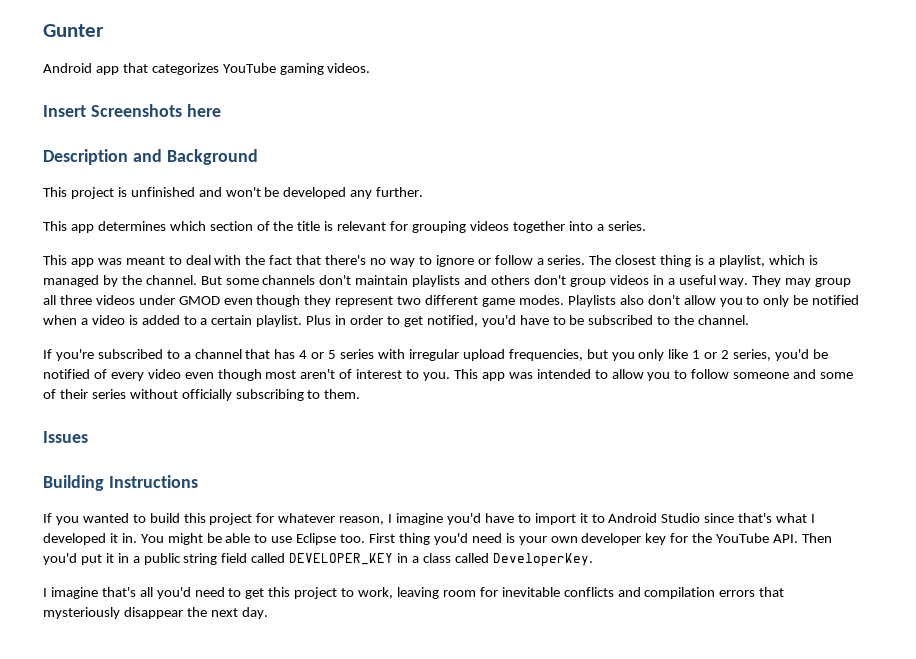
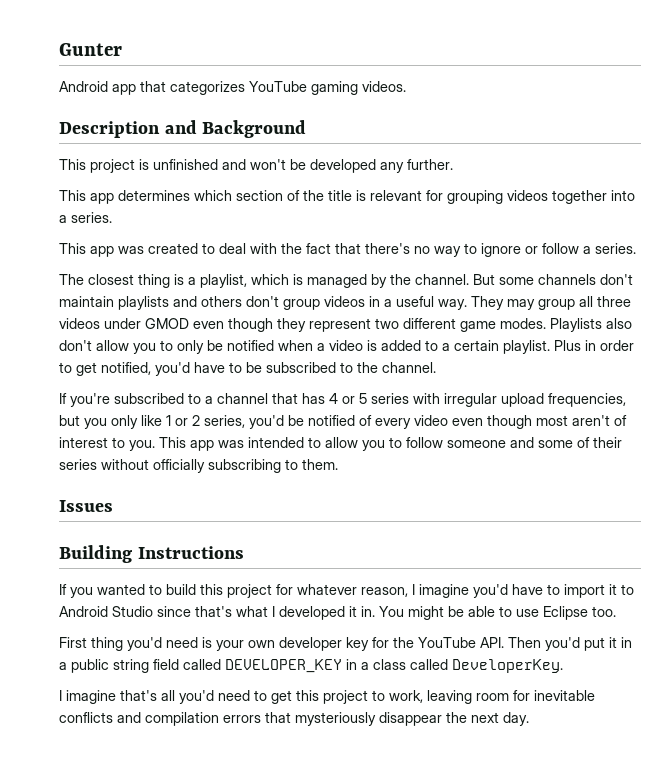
[43,104,221,117] // Insert Screenshots here -> (406, 86) none
[125,256,165,265] meant -> [148,243,198,254] created
(586, 260) none -> (636, 248) //
(366, 538) none -> (616, 611) //

